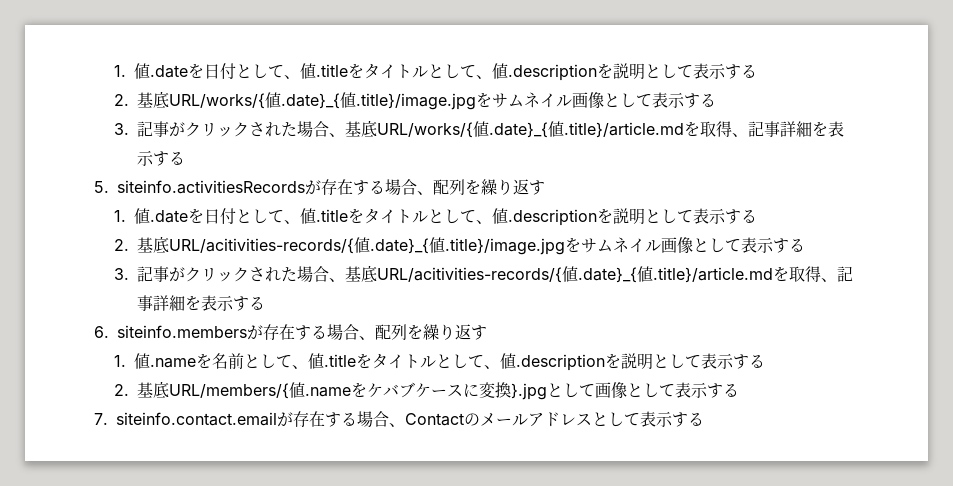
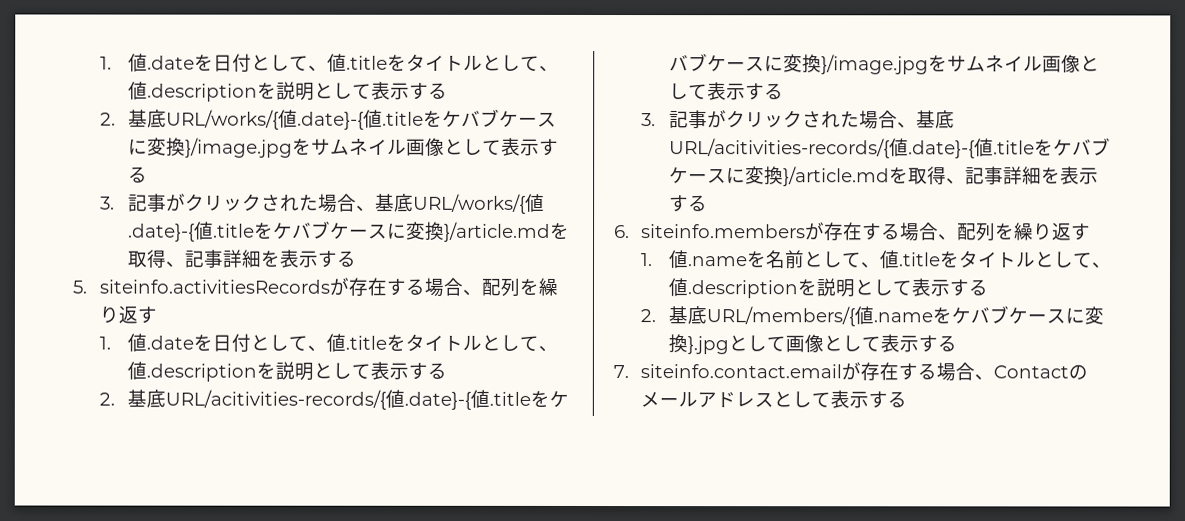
[280,92,476,110] .date}_{値.title}/image.jpg -> [296,108,557,130] [127,137,293,158] .date}-{値.titleをケバブケースに変換}/image.jpg
[488,121,684,138] .date}_{値.title}/article.md -> [127,220,551,242] .date}-{値.titleをケバブケースに変換}/article.md
[369,237,565,255] .date}_{値.title}/image.jpg -> [403,389,569,410] [668,53,929,75] .date}-{値.titleをケバブケースに変換}/image.jpg
[577,266,773,283] .date}_{値.title}/article.md -> [907,137,1111,159] [668,166,890,187] .date}-{値.titleをケバブケースに変換}/article.md

